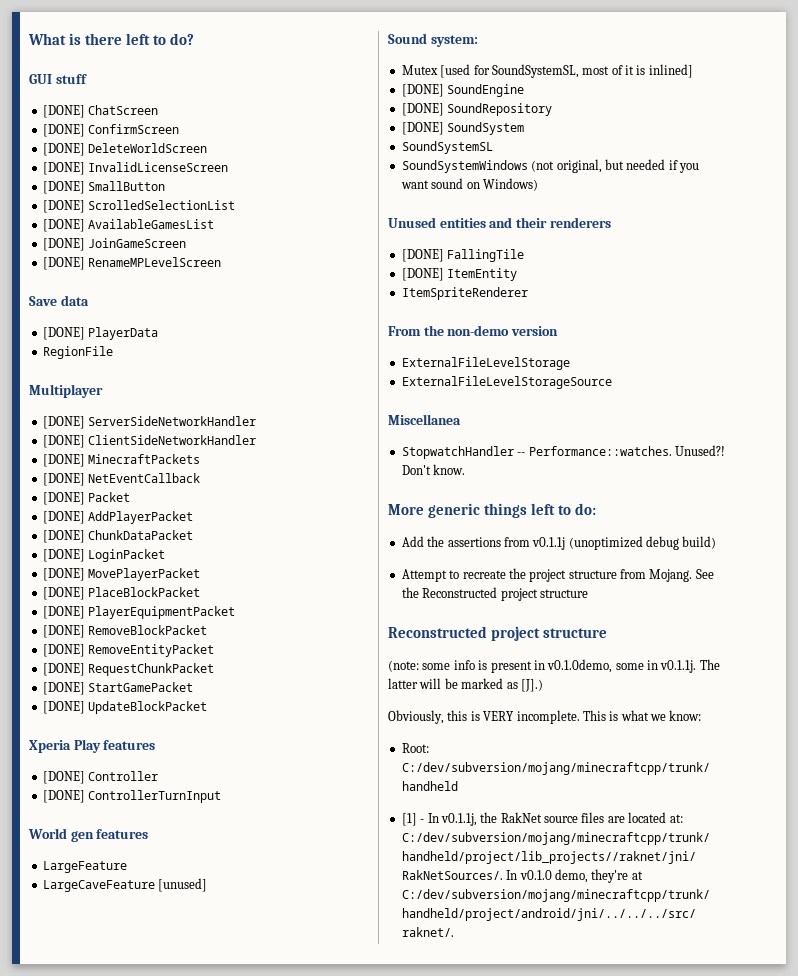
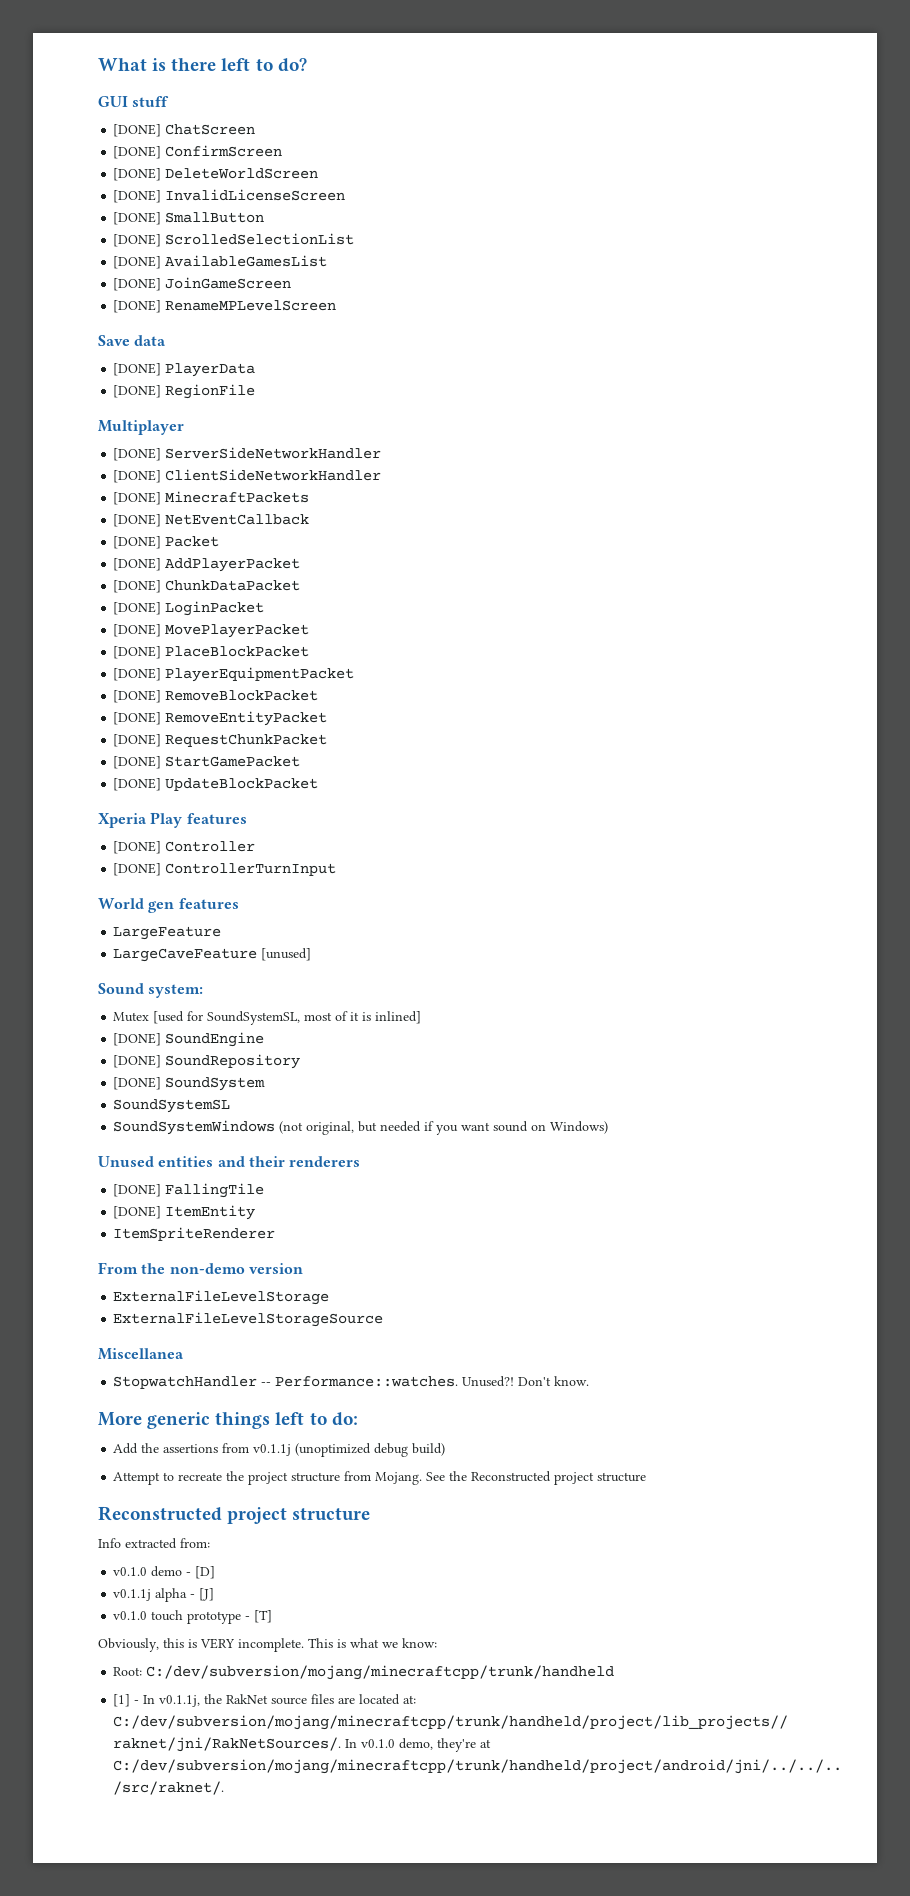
(159, 333) none -> [113,385,162,398] [DONE]
[388,659,720,673] [388,678,543,692] (note: some info is present in v0.1.0demo, some in v0.1.1j. The latter will be marked as [J].) -> [98,1538,210,1549] [113,1566,216,1579] [113,1588,215,1602] [113,1610,273,1624] Info extracted from: // v0.1.0 demo - [D] // v0.1.1j alpha - [J] // v0.1.0 touch prototype - [T]

